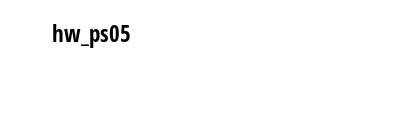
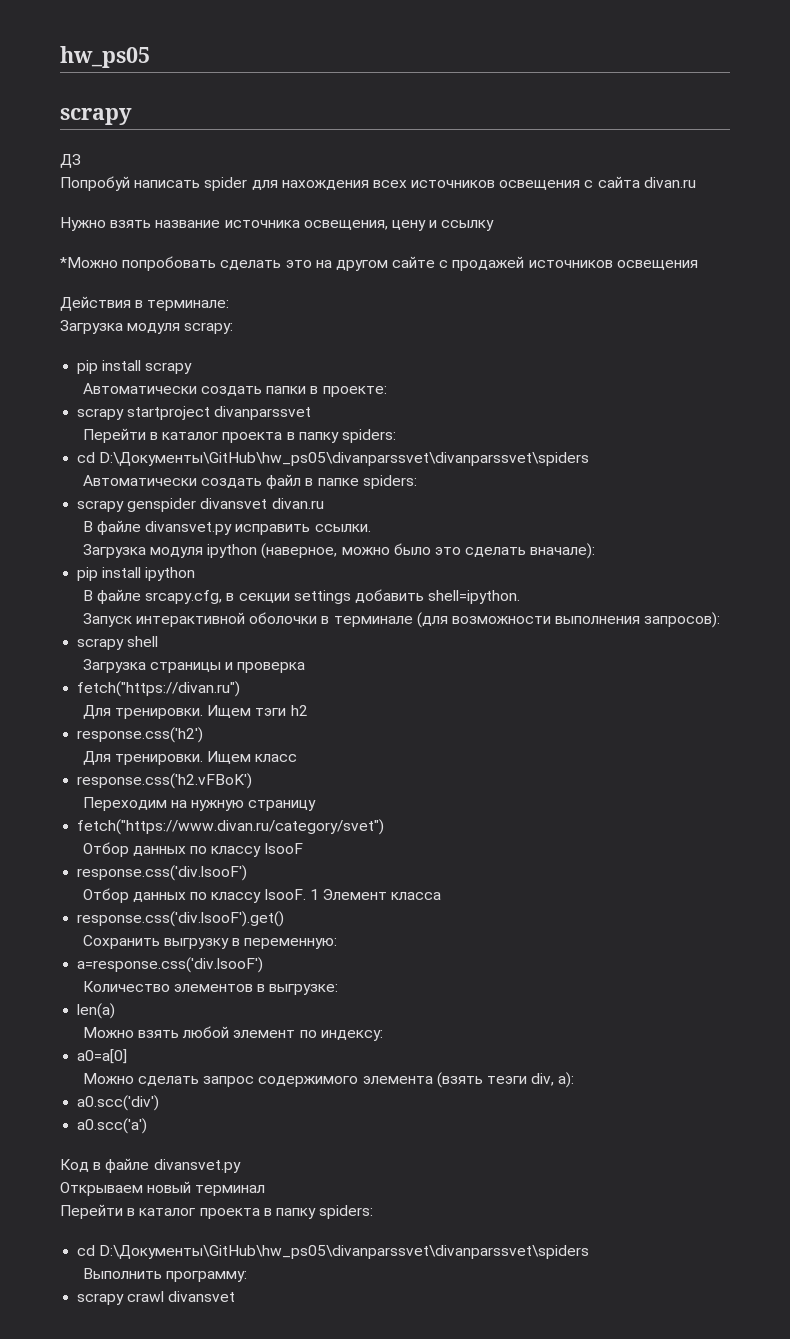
(131, 36) none -> [60,108,132,125] [60,154,81,168] [60,176,696,191] [60,217,495,231] [60,256,698,271] [60,296,230,311] [60,320,234,334] [77,360,193,374] [82,383,387,397] [77,406,312,420] [82,428,397,443] [77,452,590,466] [82,474,417,489] [77,498,324,512] [82,520,371,535] [82,543,596,559] [77,567,196,581] [82,589,521,604] [82,612,721,628] [77,636,159,650] [82,659,306,673] [77,681,241,697] [82,705,308,719] [77,727,204,743] [82,751,298,765] [77,773,253,789] [82,797,317,811] [77,819,385,835] [82,842,303,857] [77,865,248,881] [82,888,442,903] [77,911,285,927] [82,935,338,949] [77,957,264,973] [82,981,339,995] [77,1003,116,1019] [82,1026,383,1041] [77,1049,128,1064] [82,1072,575,1088] [77,1095,160,1111] [77,1118,148,1134] [60,1158,241,1173] [60,1181,266,1196] [60,1204,374,1219] [77,1245,590,1259] [82,1268,248,1282] [77,1291,236,1305] // scrapy // ДЗ // Попробуй написать spider для нахождения всех источников освещения с сайта divan.ru // Нужно взять название источника освещения, цену и ссылку // *Можно попробовать сделать это на другом сайте с продажей источников освещения // Действия в терминале: // Загрузка модуля scrapy: // pip install scrapy // Автоматически создать папки в проекте: // scrapy startproject divanparssvet // Перейти в каталог проекта в папку spiders: // cd D:\Документы\GitHub\hw_ps05\divanparssvet\divanparssvet\spiders // Автоматически создать файл в папке spiders: // scrapy genspider divansvet divan.ru // В файле divansvet.py исправить ссылки. // Загрузка модуля ipython (наверное, можно было это сделать вначале): // pip install ipython // В файле srcapy.cfg, в секции settings добавить shell=ipython. // Запуск интерактивной оболочки в терминале (для возможности выполнения запросов): // scrapy shell // Загрузка страницы и проверка // fetch("https://divan.ru") // Для тренировки. Ищем тэги h2 // response.css('h2') // Для тренировки. Ищем класс // response.css('h2.vFBoK') // Переходим на нужную страницу // fetch("https://www.divan.ru/category/svet") // Отбор данных по классу lsooF // response.css('div.lsooF') // Отбор данных по классу lsooF. 1 Элемент класса // response.css('div.lsooF').get() // Сохранить выгрузку в переменную: // a=response.css('div.lsooF') // Количество элементов в выгрузке: // len(a) // Можно взять любой элемент по индексу: // a0=a[0] // Можно сделать запрос содержимого элемента (взять теэги div, a): // a0.scc('div') // a0.scc('a') // Код в файле divansvet.py // Открываем новый терминал // Перейти в каталог проекта в папку spiders: // cd D:\Документы\GitHub\hw_ps05\divanparssvet\divanparssvet\spiders // Выполнить программу: // scrapy crawl divansvet

